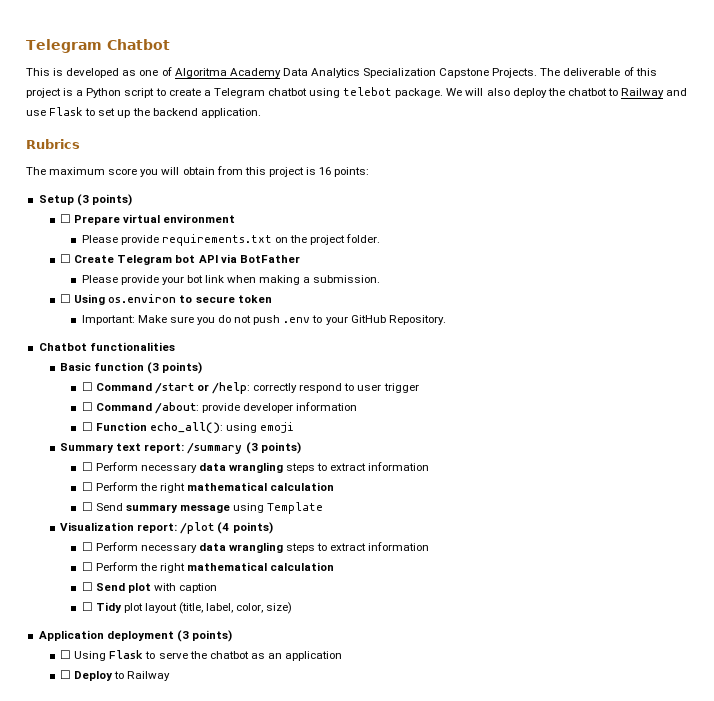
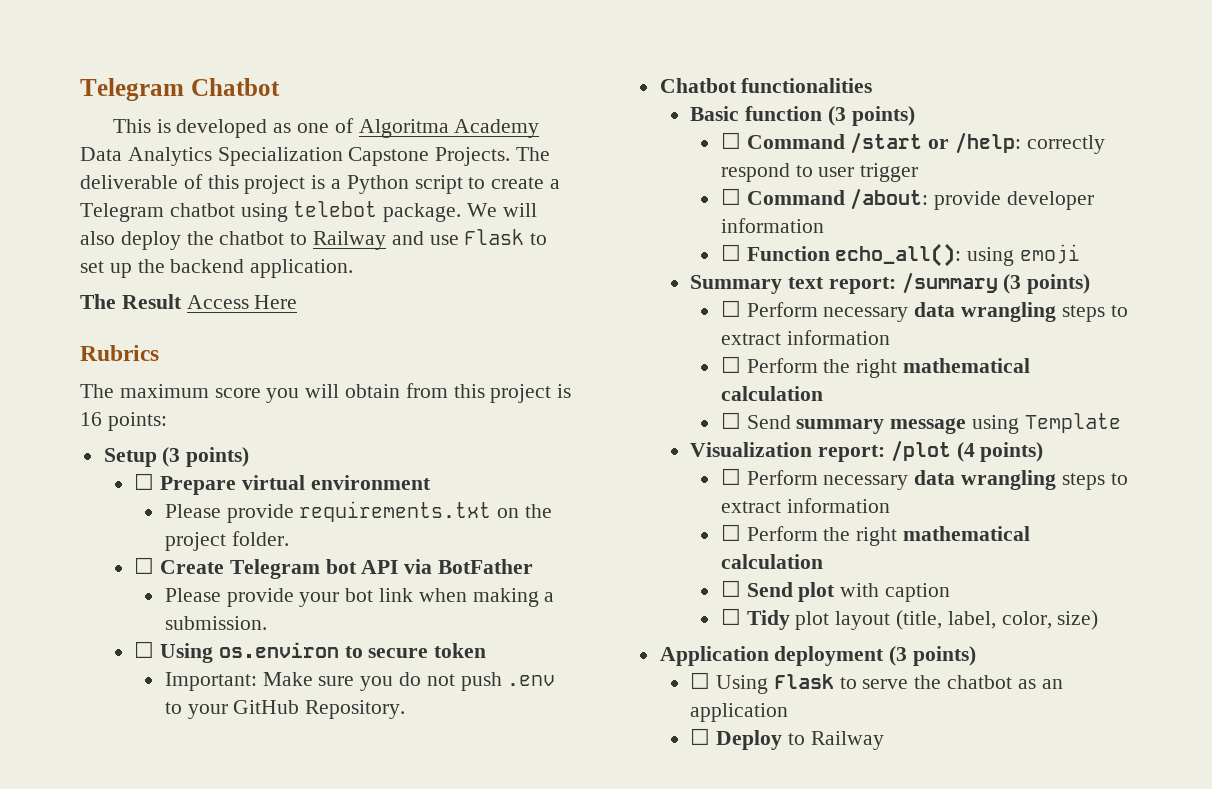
(261, 113) none -> [80,294,298,309] // The Result Access Here

